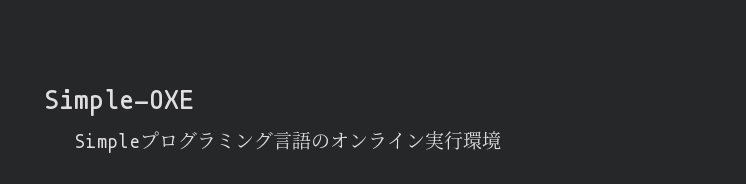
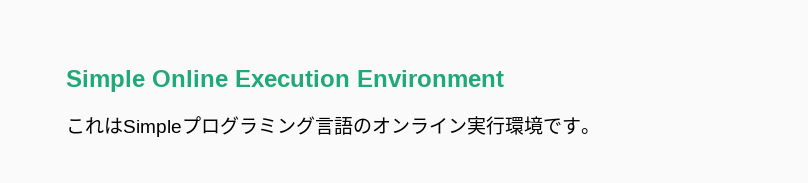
[44,89,194,116] Simple-OXE // -> [66,70,504,92] [66,117,123,134] Simple Online Execution Environment // これは
(502, 140) none -> [543,117,600,135] です。

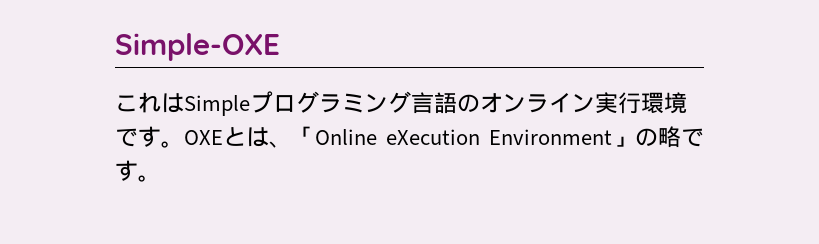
[66,70,504,92] Simple Online Execution Environment -> [115,33,280,61] Simple-OXE
(600, 131) none -> [184,126,704,148] [115,160,161,182] OXEとは、「Online eXecution Environment」の略です。

